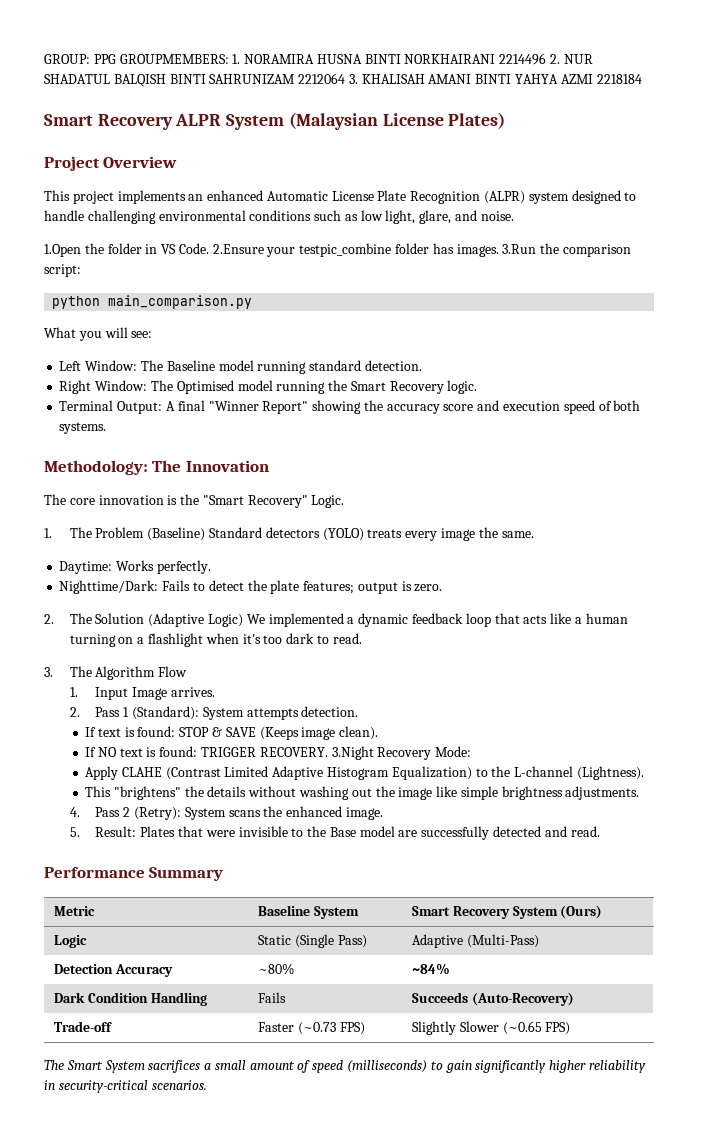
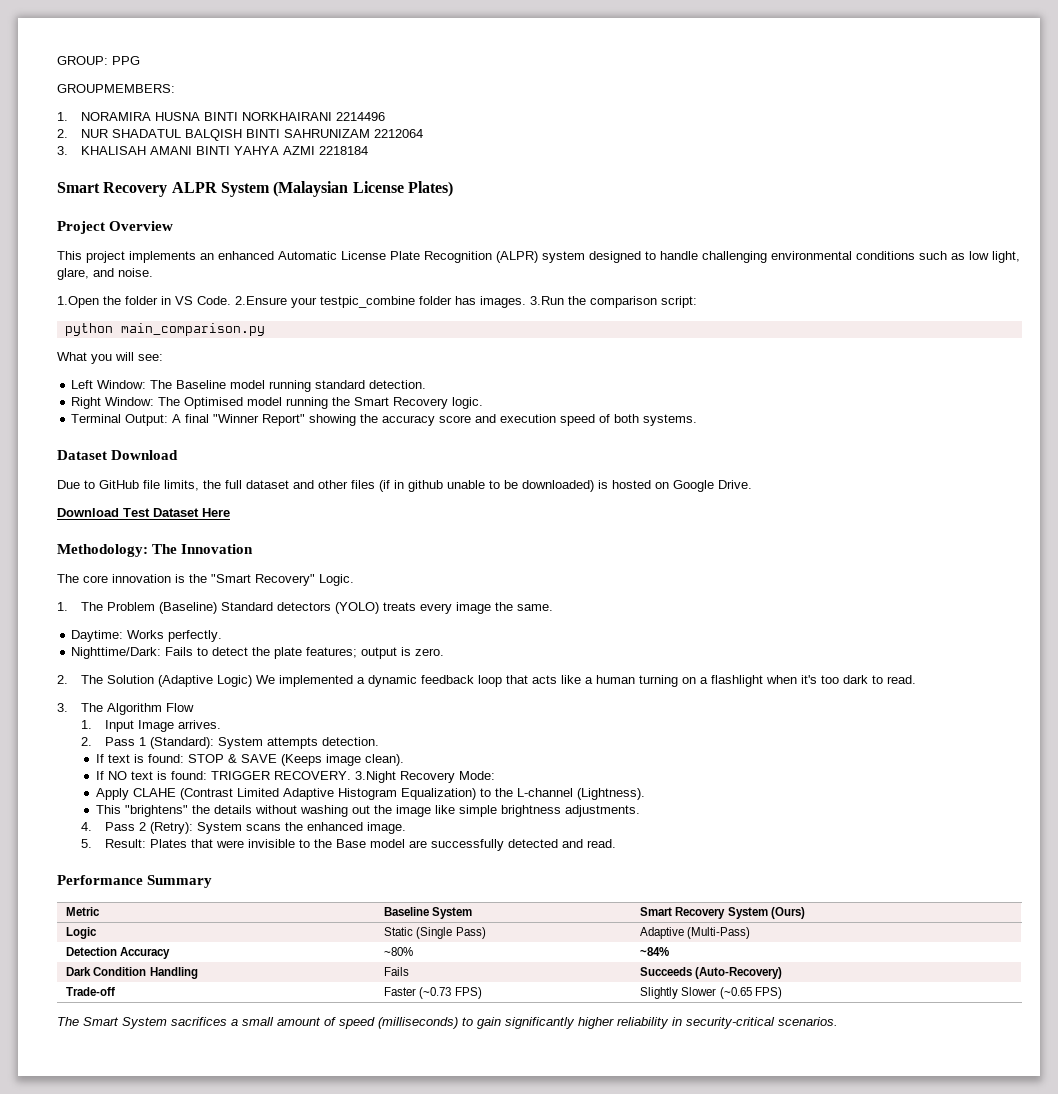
(116, 59) none -> (140, 60) //
(229, 59) none -> (175, 88) //
(547, 59) none -> (386, 116) //
(346, 78) none -> (424, 133) //
(107, 428) none -> [57,450,179,460] [57,480,752,492] [57,508,230,517] // Dataset Download // Due to GitHub file limits, the full dataset and other files (if in github unable to be downloaded) is hosted on Google Drive. // Download Test Dataset Here

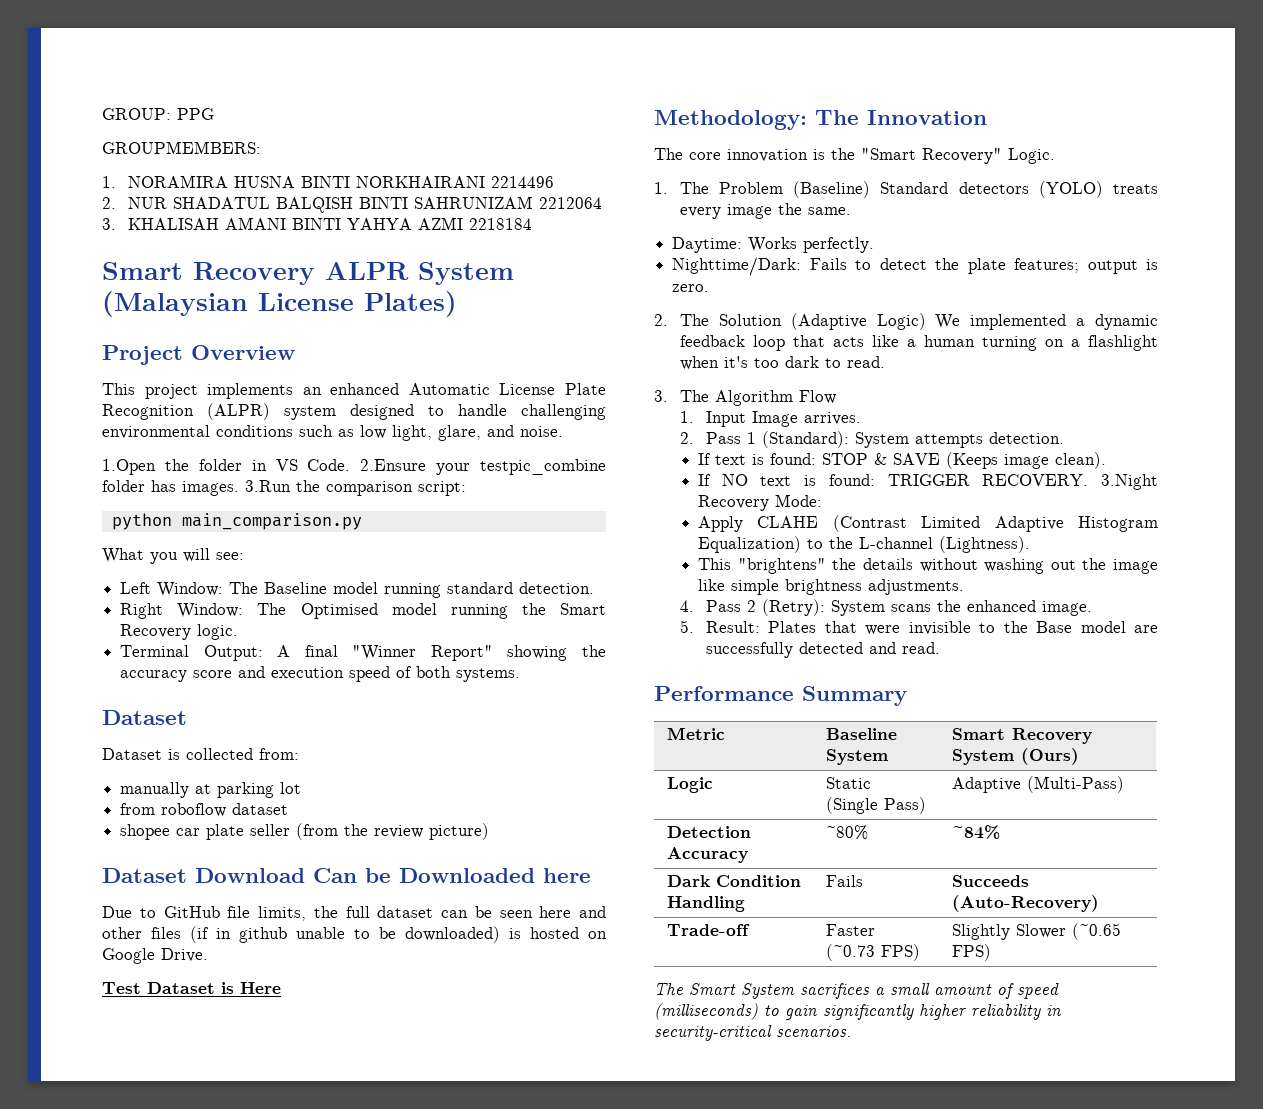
[111,450,179,460] Download -> [102,748,299,760] [120,782,302,798] [120,803,289,817] [120,823,490,840] [102,868,591,883] // Dataset is collected from: // manually at parking lot // from roboflow dataset // shopee car plate seller (from the review picture) // Dataset Download Can be Downloaded here
(289, 484) none -> [441,906,572,918] can be seen here
[57,508,119,517] Download -> (208, 955) none
(199, 512) none -> [221,982,234,994] is

